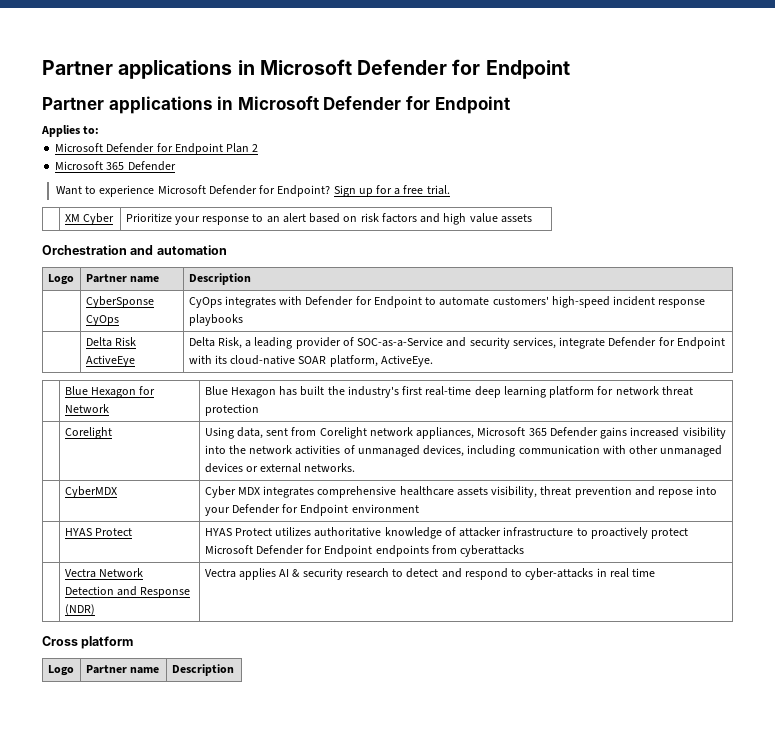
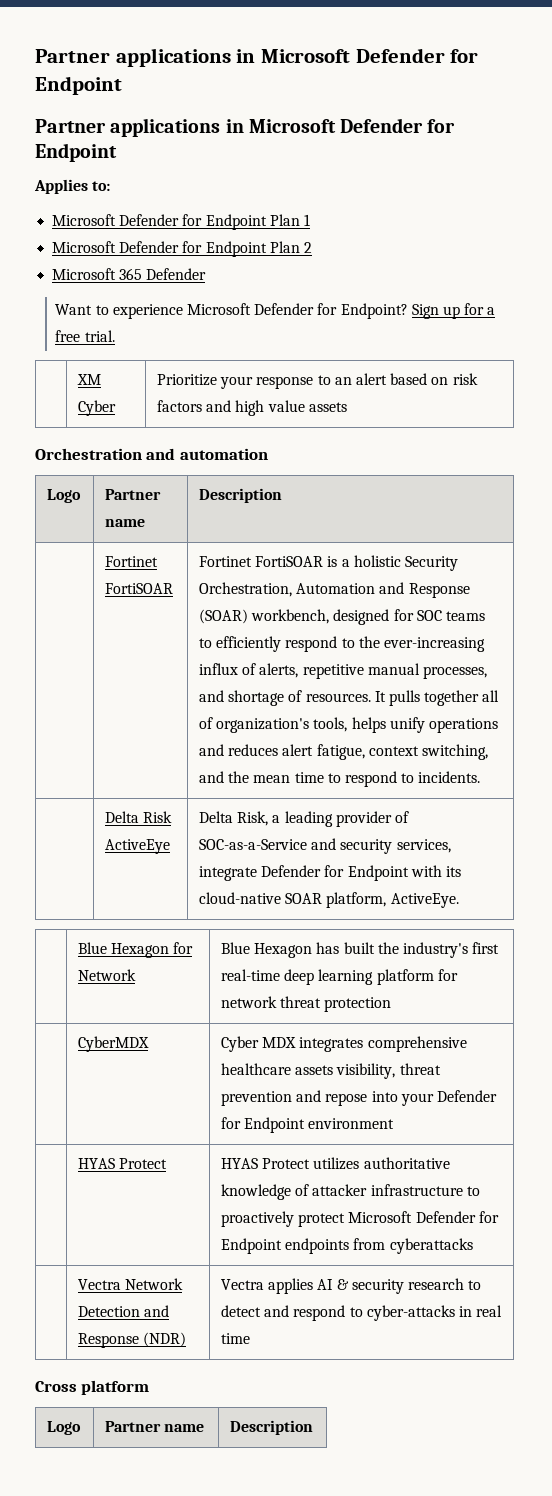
(100, 130) none -> [52,214,310,230] // Microsoft Defender for Endpoint Plan 1
[85,296,154,308] [85,315,119,326] [188,296,706,308] [188,314,243,326] CyberSponse CyOps | CyOps integrates with Defender for Endpoint to automate customers' high-speed incident response playbooks -> [105,556,159,567] [105,583,174,594] [199,555,459,571] [199,582,470,598] [199,609,486,625] [199,636,486,652] [199,663,488,679] [199,690,500,706] [199,717,499,733] [199,744,489,760] [199,771,481,787] Fortinet FortiSOAR | Fortinet FortiSOAR is a holistic Security Orchestration, Automation and Response (SOAR) workbench, designed for SOC teams to efficiently respond to the ever-increasing influx of alerts, repetitive manual processes, and shortage of resources. It pulls together all of organization's tools, helps unify operations and reduces alert fatigue, context switching, and the mean time to respond to incidents.
[64,427,112,439] [204,427,726,439] [204,445,723,457] [204,463,356,473] // | Corelight | Using data, sent from Corelight network appliances, Microsoft 365 Defender gains increased visibility into the network activities of unmanaged devices, including communication with other unmanaged devices or external networks. -> (392, 1004) none

